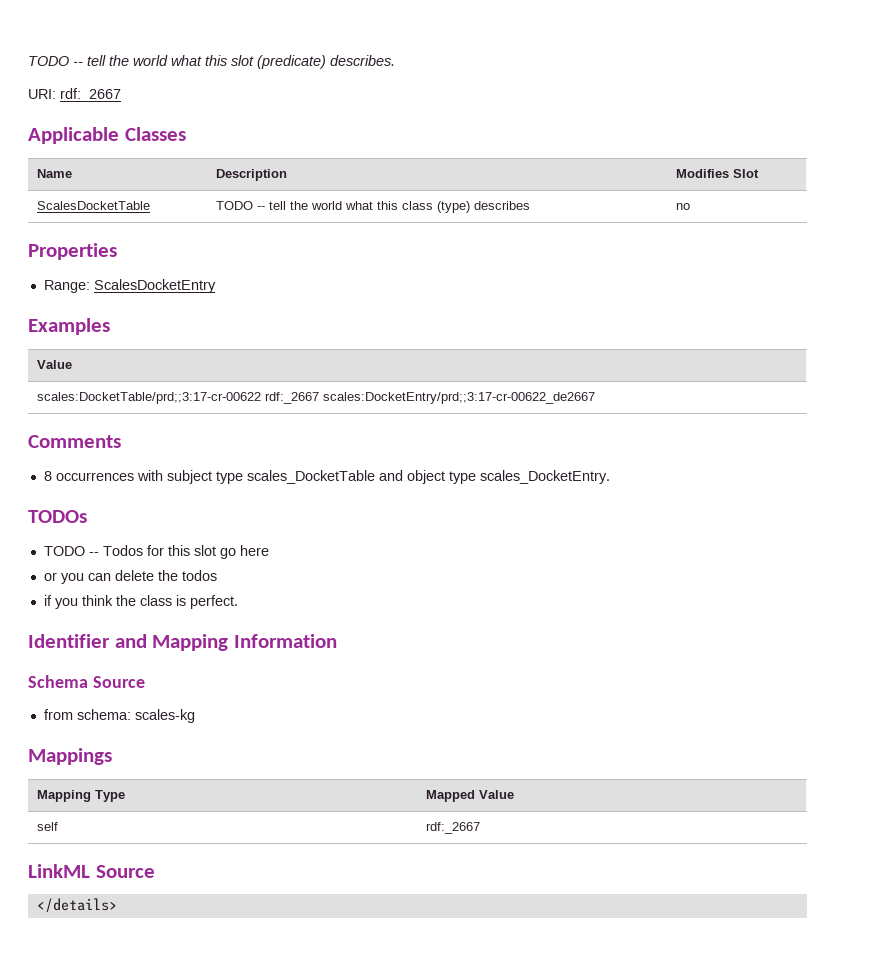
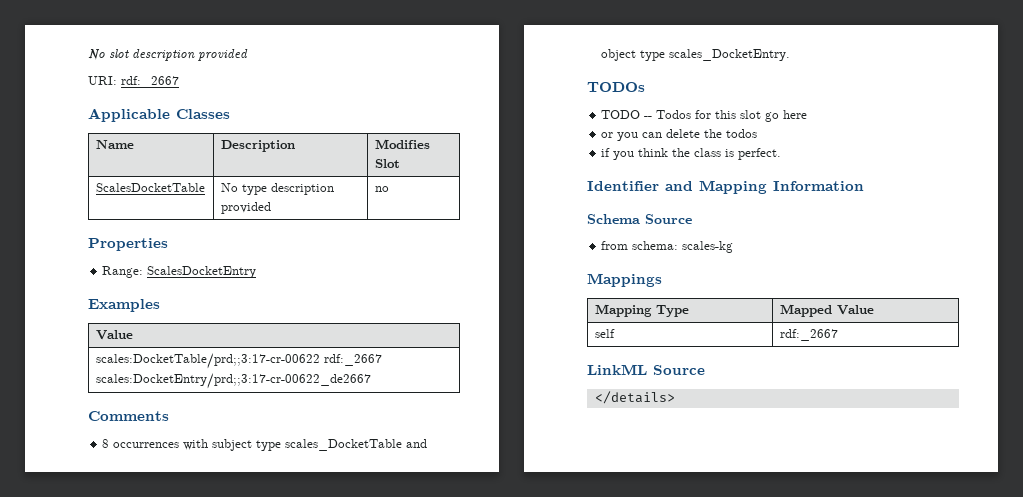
[28,55,395,69] TODO -- tell the world what this slot (predicate) describes. -> [88,49,248,61] No slot description provided
[216,201,531,213] TODO -- tell the world what this class (type) describes -> [220,183,334,195] [220,202,271,214] No type description provided

